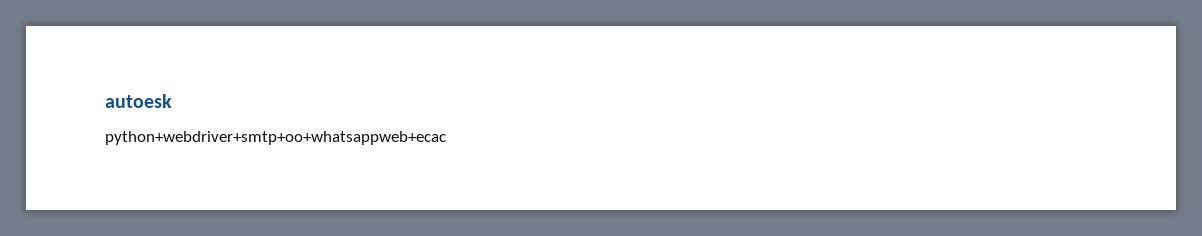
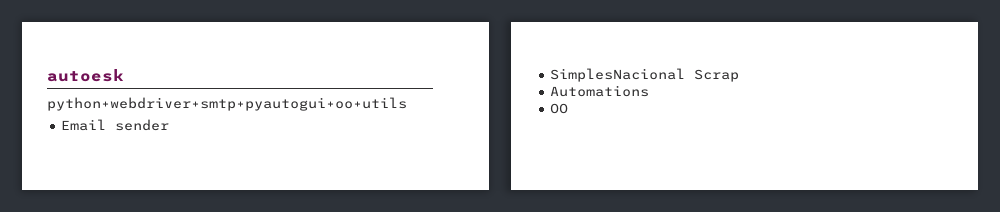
[105,131,446,145] python+webdriver+smtp+oo+whatsappweb+ecac -> [47,97,407,111] [61,119,170,131] [550,68,740,82] [550,85,650,97] [550,103,569,114] python+webdriver+smtp+pyautogui+oo+utils // Email sender // SimplesNacional Scrap // Automations // OO

